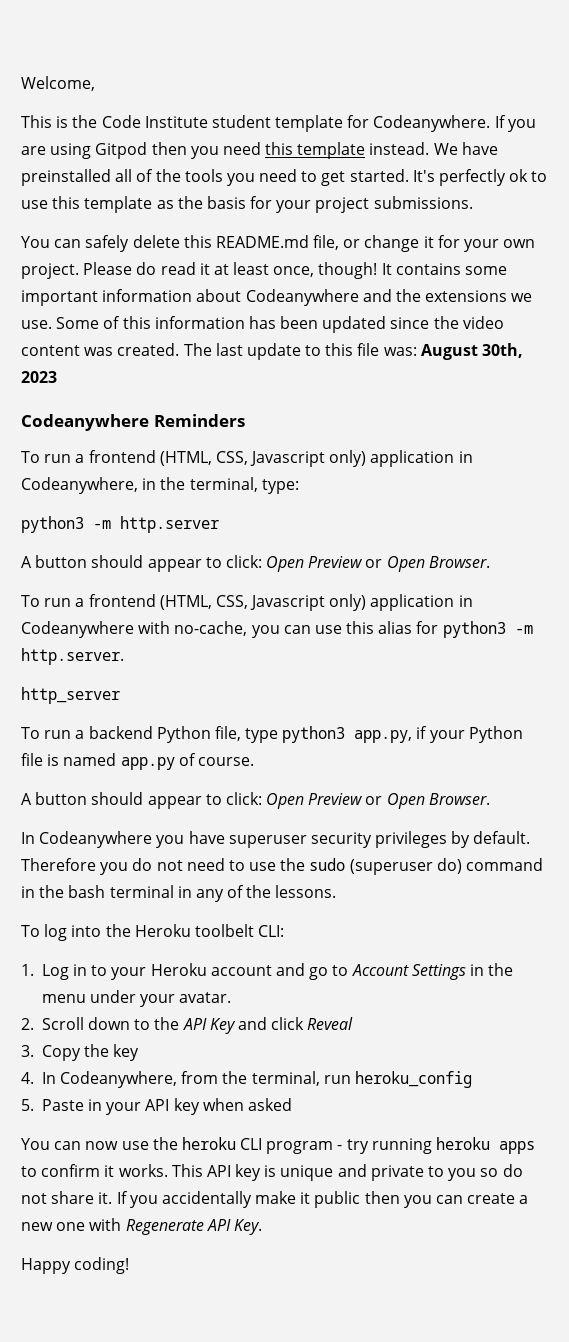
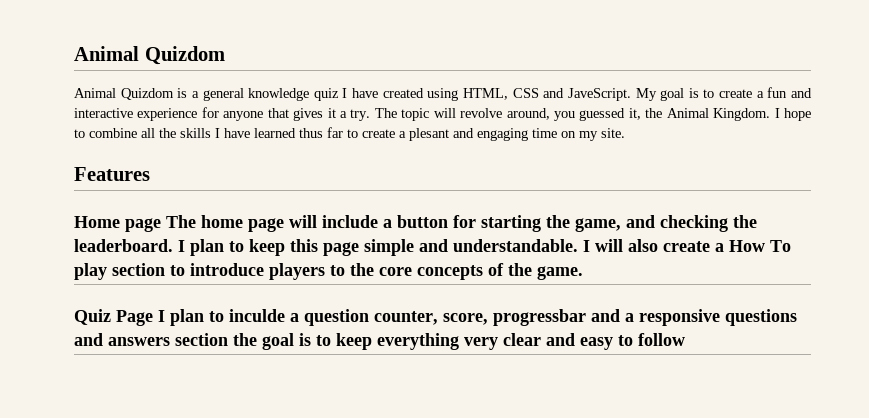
[21,76,95,91] [21,115,536,132] [21,142,498,159] [21,169,548,186] [21,196,473,213] [21,235,536,252] [21,262,508,279] [21,289,533,306] [21,316,504,333] [21,343,524,360] [21,371,57,383] [21,414,245,431] [21,450,473,467] [21,477,299,494] [21,516,219,533] [21,555,490,572] [21,594,473,611] [21,621,533,638] [21,648,124,665] [21,687,120,704] [21,726,523,743] [21,753,254,770] [21,792,490,809] [21,831,531,848] [21,858,544,875] [21,885,337,902] [21,924,285,941] [21,963,514,980] [41,990,232,1007] [21,1017,354,1034] [21,1044,140,1061] [21,1071,473,1088] [21,1098,293,1115] [21,1137,536,1154] [21,1164,523,1181] [21,1191,529,1208] [21,1218,262,1235] [21,1257,130,1274] Welcome, // This is the Code Institute student template for Codeanywhere. If you are using Gitpod then you need this template instead. We have preinstalled all of the tools you need to get started. It's perfectly ok to use this template as the basis for your project submissions. // You can safely delete this README.md file, or change it for your own project. Please do read it at least once, though! It contains some important information about Codeanywhere and the extensions we use. Some of this information has been updated since the video content was created. The last update to this file was: August 30th, 2023 // Codeanywhere Reminders // To run a frontend (HTML, CSS, Javascript only) application in Codeanywhere, in the terminal, type: // python3 -m http.server // A button should appear to click: Open Preview or Open Browser. // To run a frontend (HTML, CSS, Javascript only) application in Codeanywhere with no-cache, you can use this alias for python3 -m http.server. // http_server // To run a backend Python file, type python3 app.py, if your Python file is named app.py of course. // A button should appear to click: Open Preview or Open Browser. // In Codeanywhere you have superuser security privileges by default. Therefore you do not need to use the sudo (superuser do) command in the bash terminal in any of the lessons. // To log into the Heroku toolbelt CLI: // 1. Log in to your Heroku account and go to Account Settings in the menu under your avatar. // 2. Scroll down to the API Key and click Reveal // 3. Copy the key // 4. In Codeanywhere, from the terminal, run heroku_config // 5. Paste in your API key when asked // You can now use the heroku CLI program - try running heroku apps to confirm it works. This API key is unique and private to you so do not share it. If you accidentally make it public then you can create a new one with Regenerate API Key. // Happy coding! -> [74,46,225,65] [74,87,812,101] [74,107,812,121] [74,127,625,141] [74,167,150,181] [74,215,757,232] [74,239,791,256] [74,263,583,280] [74,309,797,326] [74,333,685,350] Animal Quizdom // Animal Quizdom is a general knowledge quiz I have created using HTML, CSS and JaveScript. My goal is to create a fun and interactive experience for anyone that gives it a try. The topic will revolve around, you guessed it, the Animal Kingdom. I hope to combine all the skills I have learned thus far to create a plesant and engaging time on my site. // Features // Home page The home page will include a button for starting the game, and checking the leaderboard. I plan to keep this page simple and understandable. I will also create a How To play section to introduce players to the core concepts of the game. // Quiz Page I plan to inculde a question counter, score, progressbar and a responsive questions and answers section the goal is to keep everything very clear and easy to follow

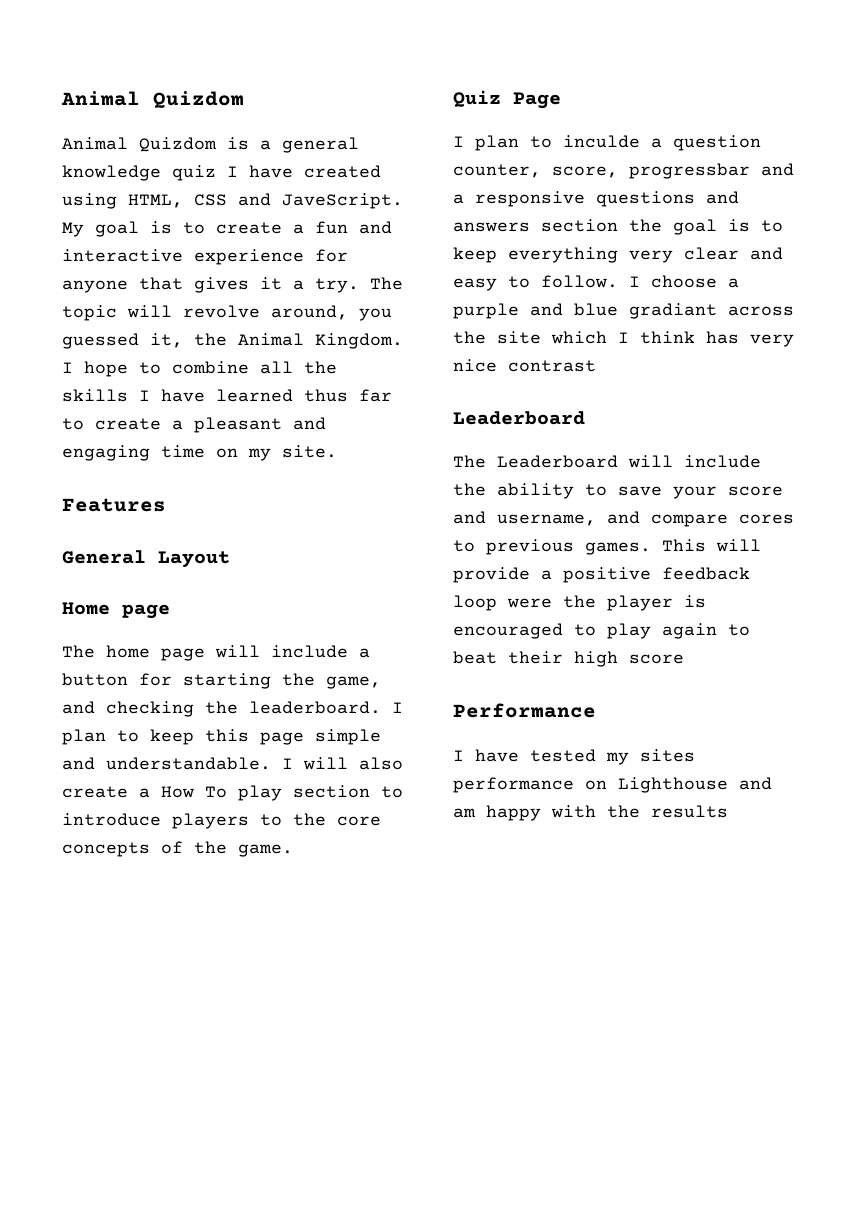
[409,128,449,141] plesant -> [194,417,282,433] pleasant
(150, 174) none -> [62,550,230,568] // General Layout
(161, 225) none -> (170, 611) //
(153, 318) none -> (561, 100) //
[638,333,685,346] follow -> [541,275,739,288] [453,303,794,319] [453,331,794,347] [453,359,596,372] [453,411,585,425] [453,455,761,468] [453,483,783,499] [453,511,794,527] [453,539,761,555] [453,567,750,583] [453,595,706,611] [453,623,750,639] [453,651,684,667] [453,703,596,718] [453,749,695,765] [453,777,772,793] [453,805,728,821] follow. I choose a purple and blue gradiant across the site which I think has very nice contrast // Leaderboard // The Leaderboard will include the ability to save your score and username, and compare cores to previous games. This will provide a positive feedback loop were the player is encouraged to play again to beat their high score // Performance // I have tested my sites performance on Lighthouse and am happy with the results

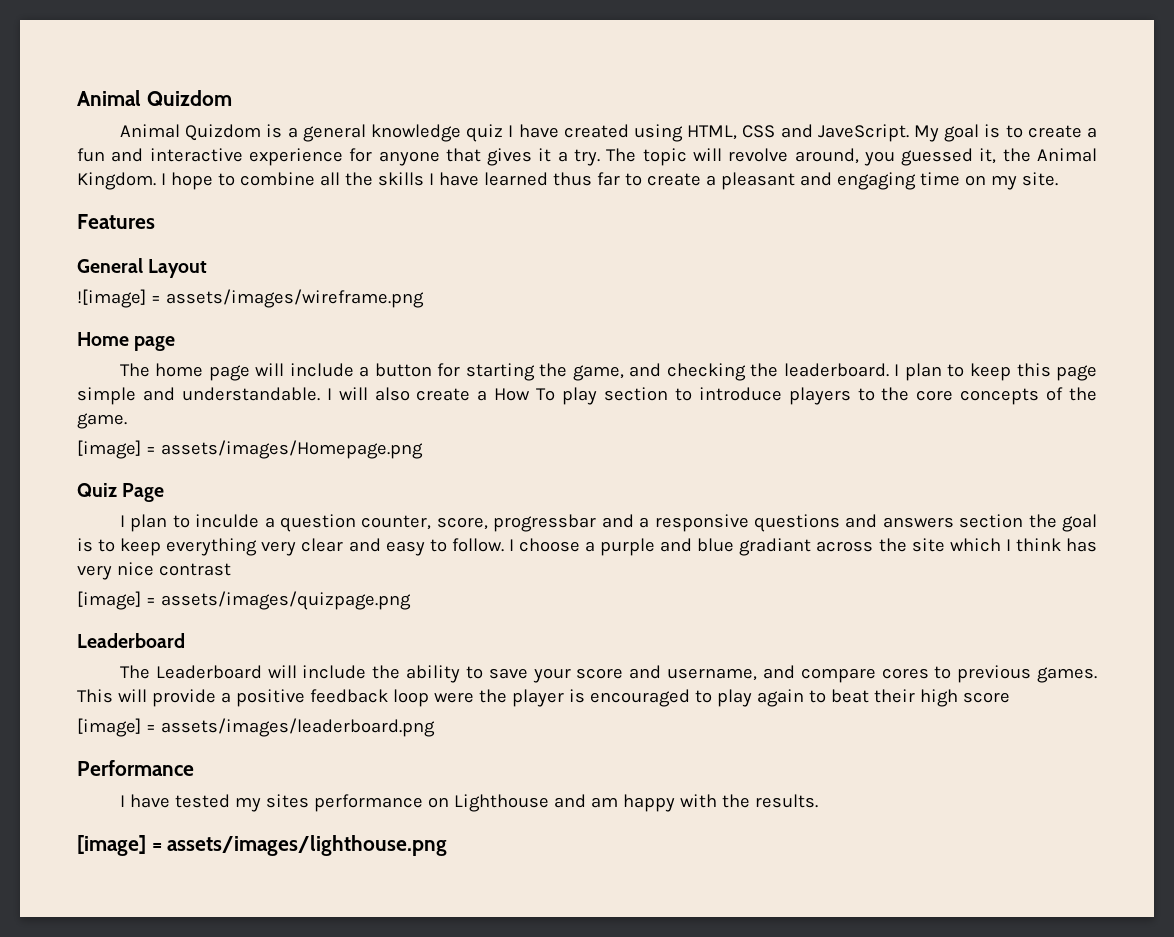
(230, 559) none -> [77,289,424,308] // ![image] = assets/images/wireframe.png
(293, 850) none -> [77,440,423,459] // [image] = assets/images/Homepage.png
(596, 366) none -> [77,591,411,610] // [image] = assets/images/quizpage.png
(684, 659) none -> [77,718,435,737] // [image] = assets/images/leaderboard.png
[651,805,728,818] results -> [754,794,818,808] [77,835,448,856] results. // [image] = assets/images/lighthouse.png

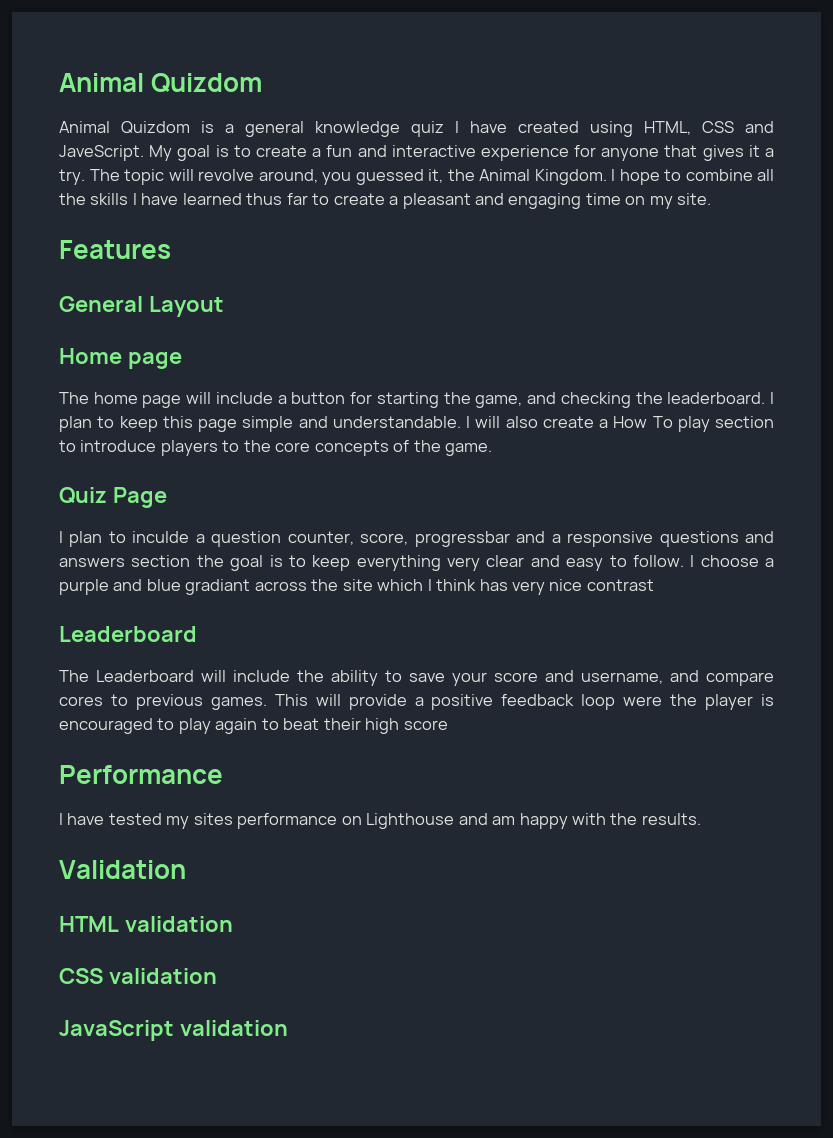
[77,289,424,308] // ![image] = assets/images/wireframe.png -> (224, 306) none
[77,440,423,459] // [image] = assets/images/Homepage.png -> (493, 449) none
[77,591,411,610] // [image] = assets/images/quizpage.png -> (654, 585) none
[77,718,435,737] // [image] = assets/images/leaderboard.png -> (448, 725) none
[77,835,448,856] [image] = assets/images/lighthouse.png -> [59,860,186,879] [59,916,233,932] [59,968,217,984] [59,1020,288,1041] Validation // HTML validation // CSS validation // JavaScript validation

